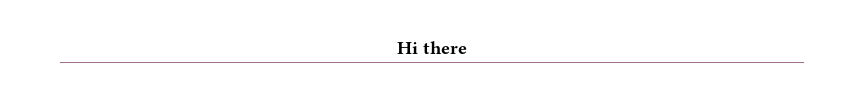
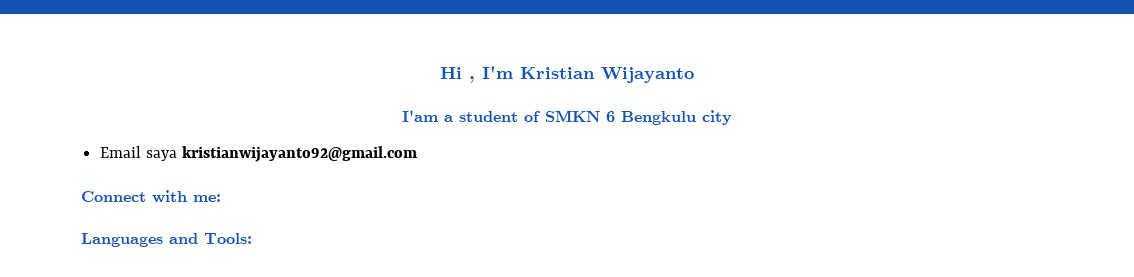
[423,41,467,54] there -> [469,66,694,83] [402,110,732,125] [100,146,417,162] [81,190,221,203] [81,233,252,247] , I'm Kristian Wijayanto // I'am a student of SMKN 6 Bengkulu city // Email saya kristianwijayanto92@gmail.com // Connect with me: // Languages and Tools:

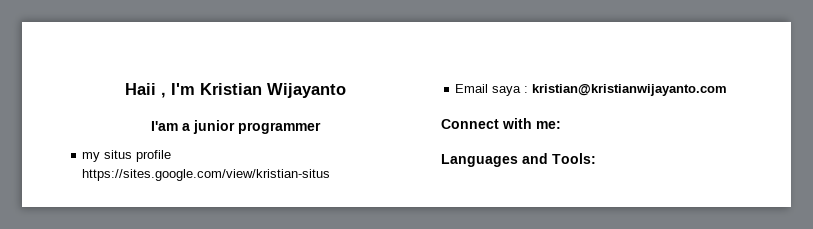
[440,67,462,79] Hi -> [124,83,156,95] Haii
[459,110,732,125] student of SMKN 6 Bengkulu city -> [192,120,321,134] [82,150,172,162] [82,169,331,181] junior programmer // my situs profile https://sites.google.com/view/kristian-situs
[181,146,417,162] kristianwijayanto92@gmail.com -> [524,84,728,96] : kristian@kristianwijayanto.com

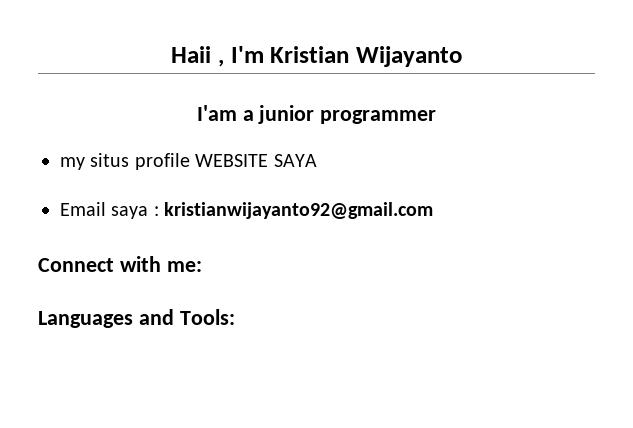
[82,169,331,181] https://sites.google.com/view/kristian-situs -> [195,154,317,167] WEBSITE SAYA
[532,84,728,96] kristian@kristianwijayanto.com -> [164,202,434,219] kristianwijayanto92@gmail.com

